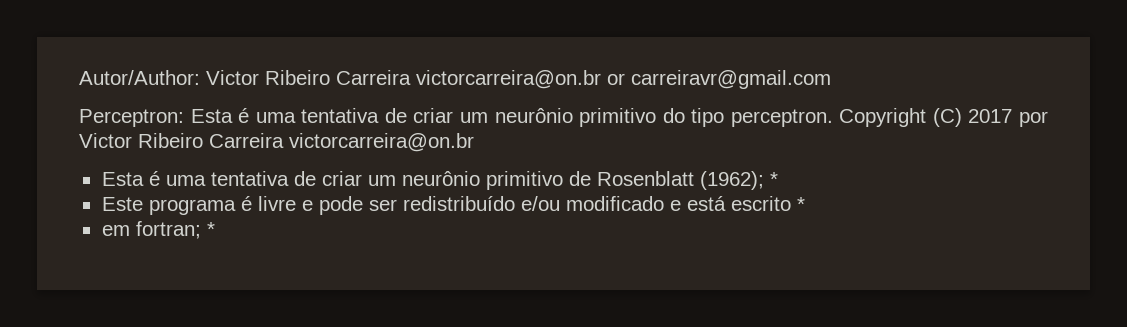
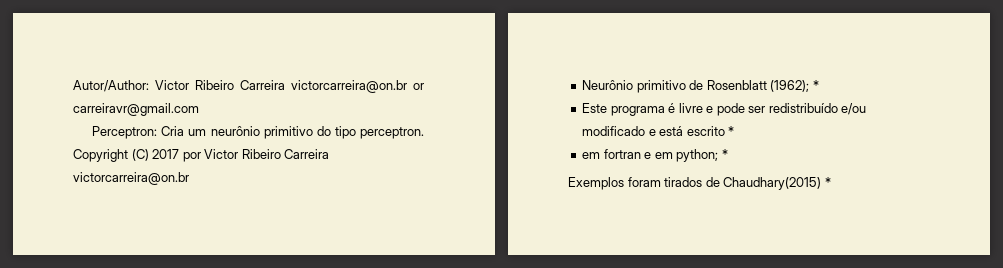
[190,108,454,123] Esta é uma tentativa de criar -> [161,126,185,136] Cria
[101,171,480,186] Esta é uma tentativa de criar um neurônio -> [582,80,634,90] Neurônio
[135,221,201,239] fortran; -> [603,149,728,162] [568,177,822,190] fortran e em python; * // Exemplos foram tirados de Chaudhary(2015)

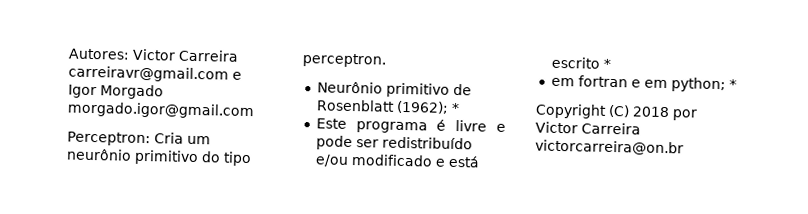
[73,80,424,93] [73,103,199,116] Autor/Author: Victor Ribeiro Carreira victorcarreira@on.br or carreiravr@gmail.com -> [68,48,239,62] [68,65,242,83] [68,84,164,100] [67,101,255,120] Autores: Victor Carreira carreiravr@gmail.com e Igor Morgado morgado.igor@gmail.com
[73,149,330,162] [73,172,189,185] Copyright (C) 2017 por Victor Ribeiro Carreira victorcarreira@on.br -> (387, 60) none
[568,177,831,190] Exemplos foram tirados de Chaudhary(2015) * -> [535,103,698,121] [535,121,641,135] [535,139,684,156] Copyright (C) 2018 por Victor Carreira victorcarreira@on.br

